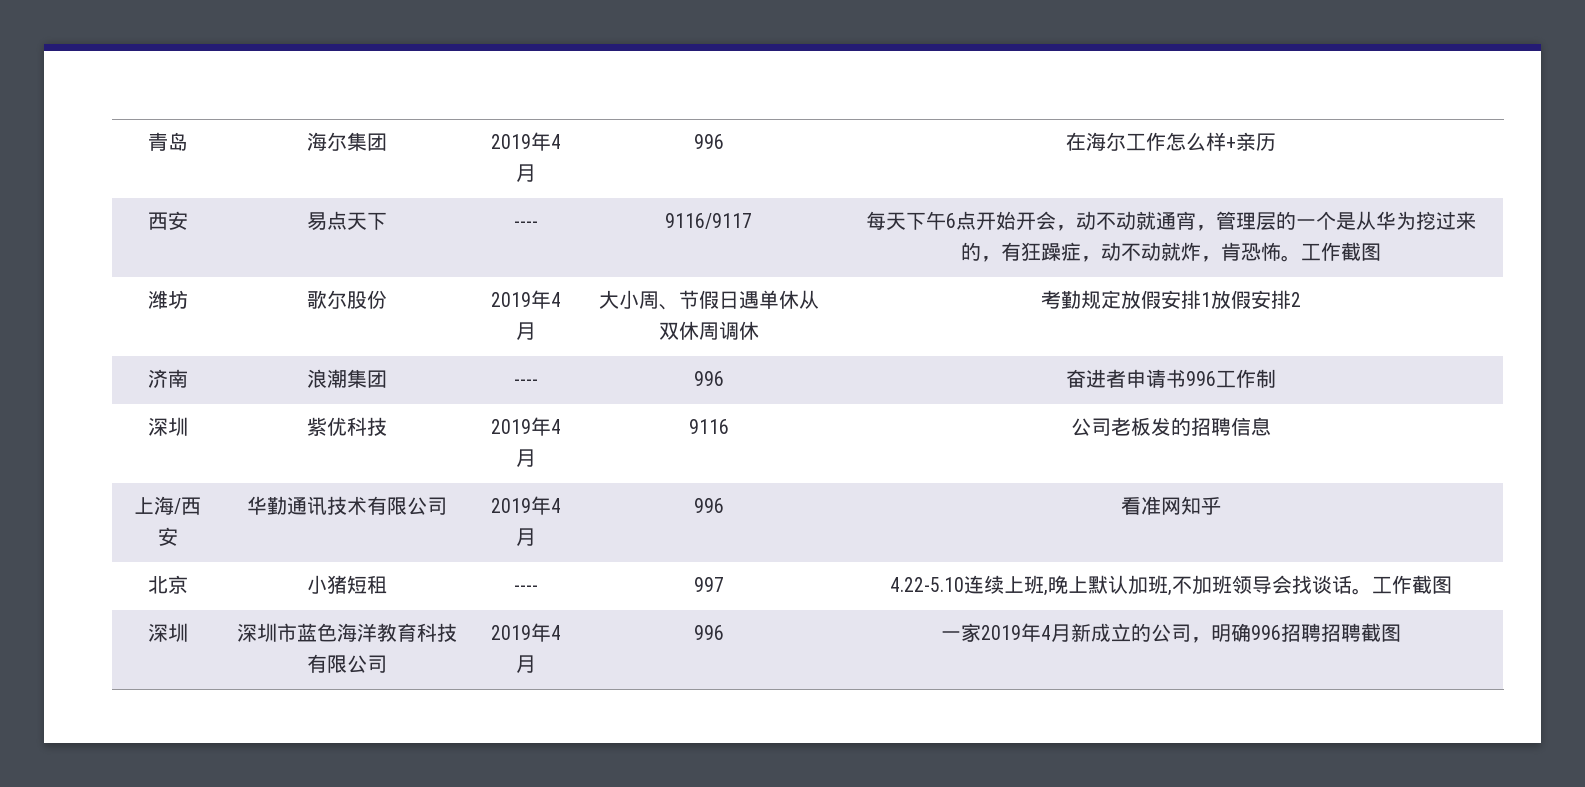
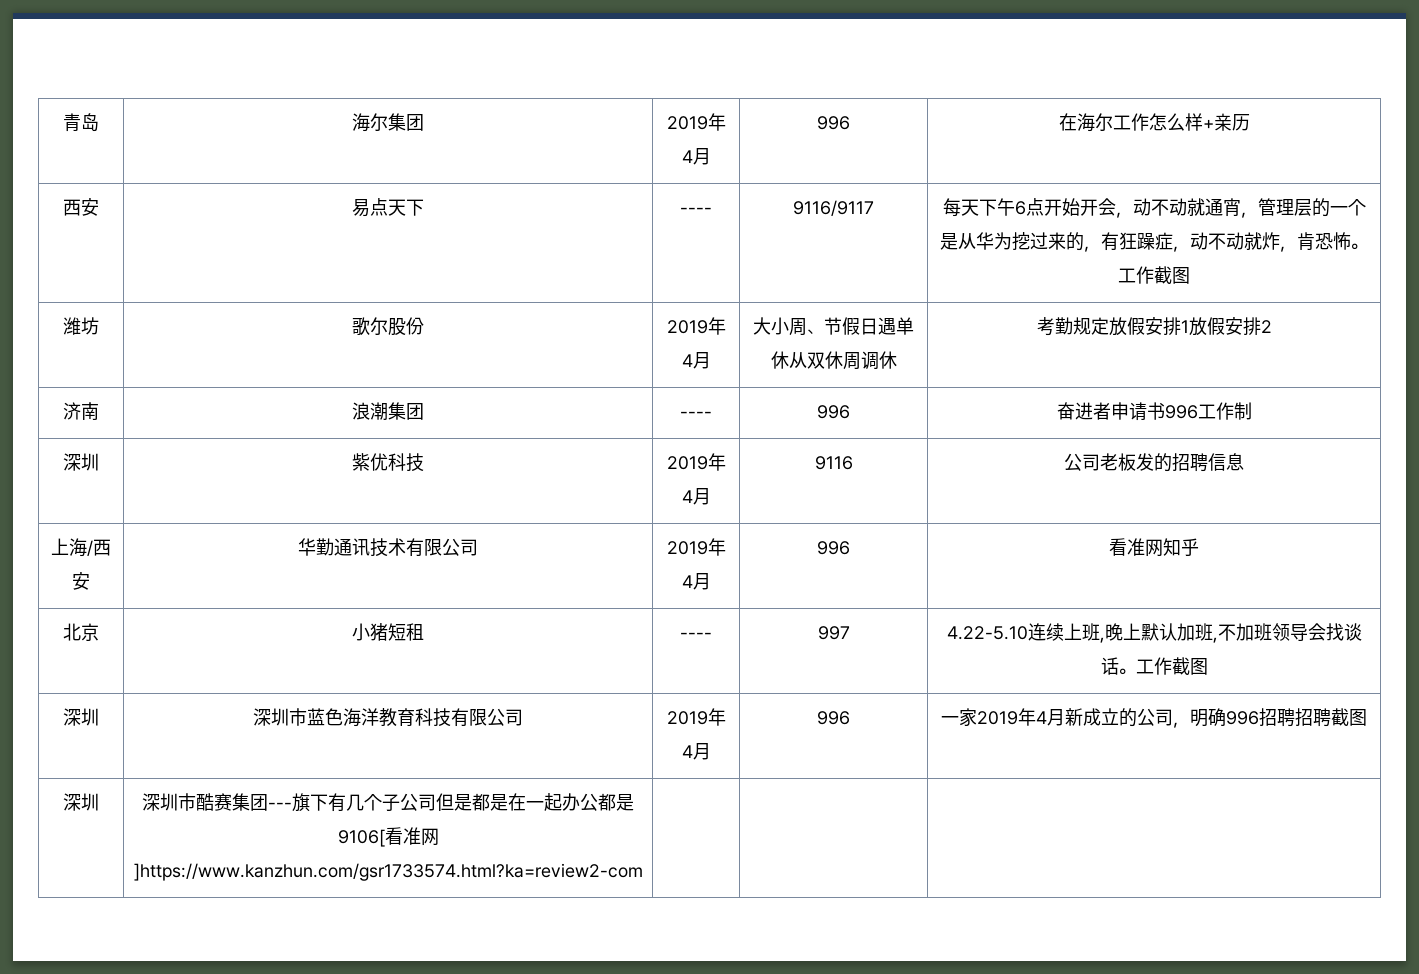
(1401, 633) none -> [63,793,99,811] [142,793,634,812] [337,827,439,847] [133,863,643,881] // 深圳 | 深圳市酷赛集团---旗下有几个子公司但是都是在一起办公都是9106[看准网]https://www.kanzhun.com/gsr1733574.html?ka=review2-com | | |

